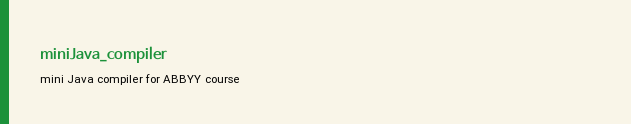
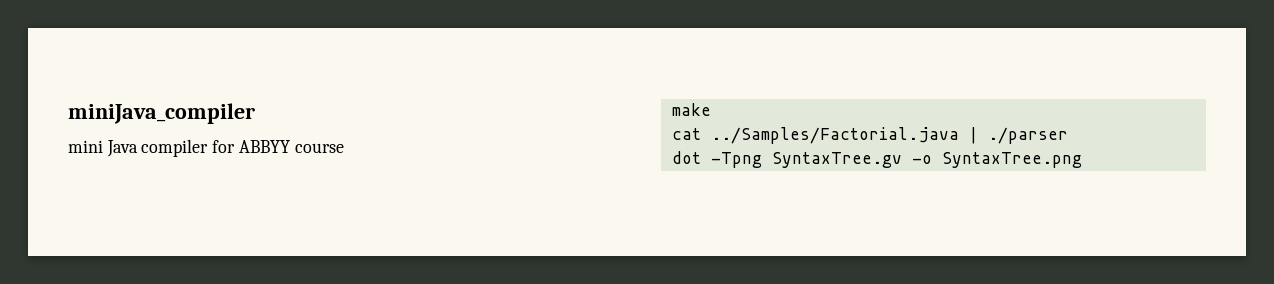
(240, 80) none -> [671,103,711,116] [671,127,1068,144] [671,151,1082,168] // make // cat ../Samples/Factorial.java | ./parser // dot -Tpng SyntaxTree.gv -o SyntaxTree.png

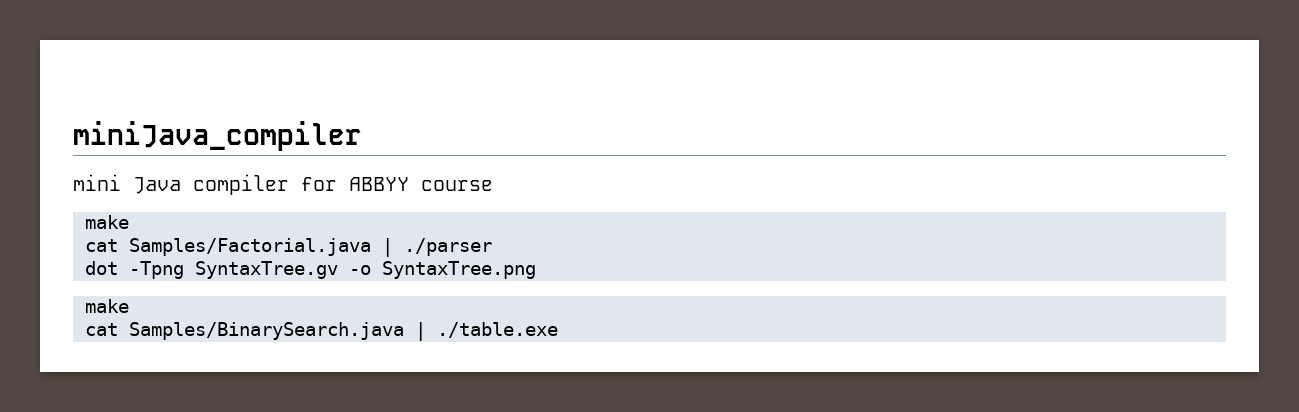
[710,127,959,144] ../Samples/Factorial.java -> [129,238,371,256] Samples/Factorial.java
(1082, 160) none -> [85,299,129,313] [85,322,558,341] // make // cat Samples/BinarySearch.java | ./table.exe

